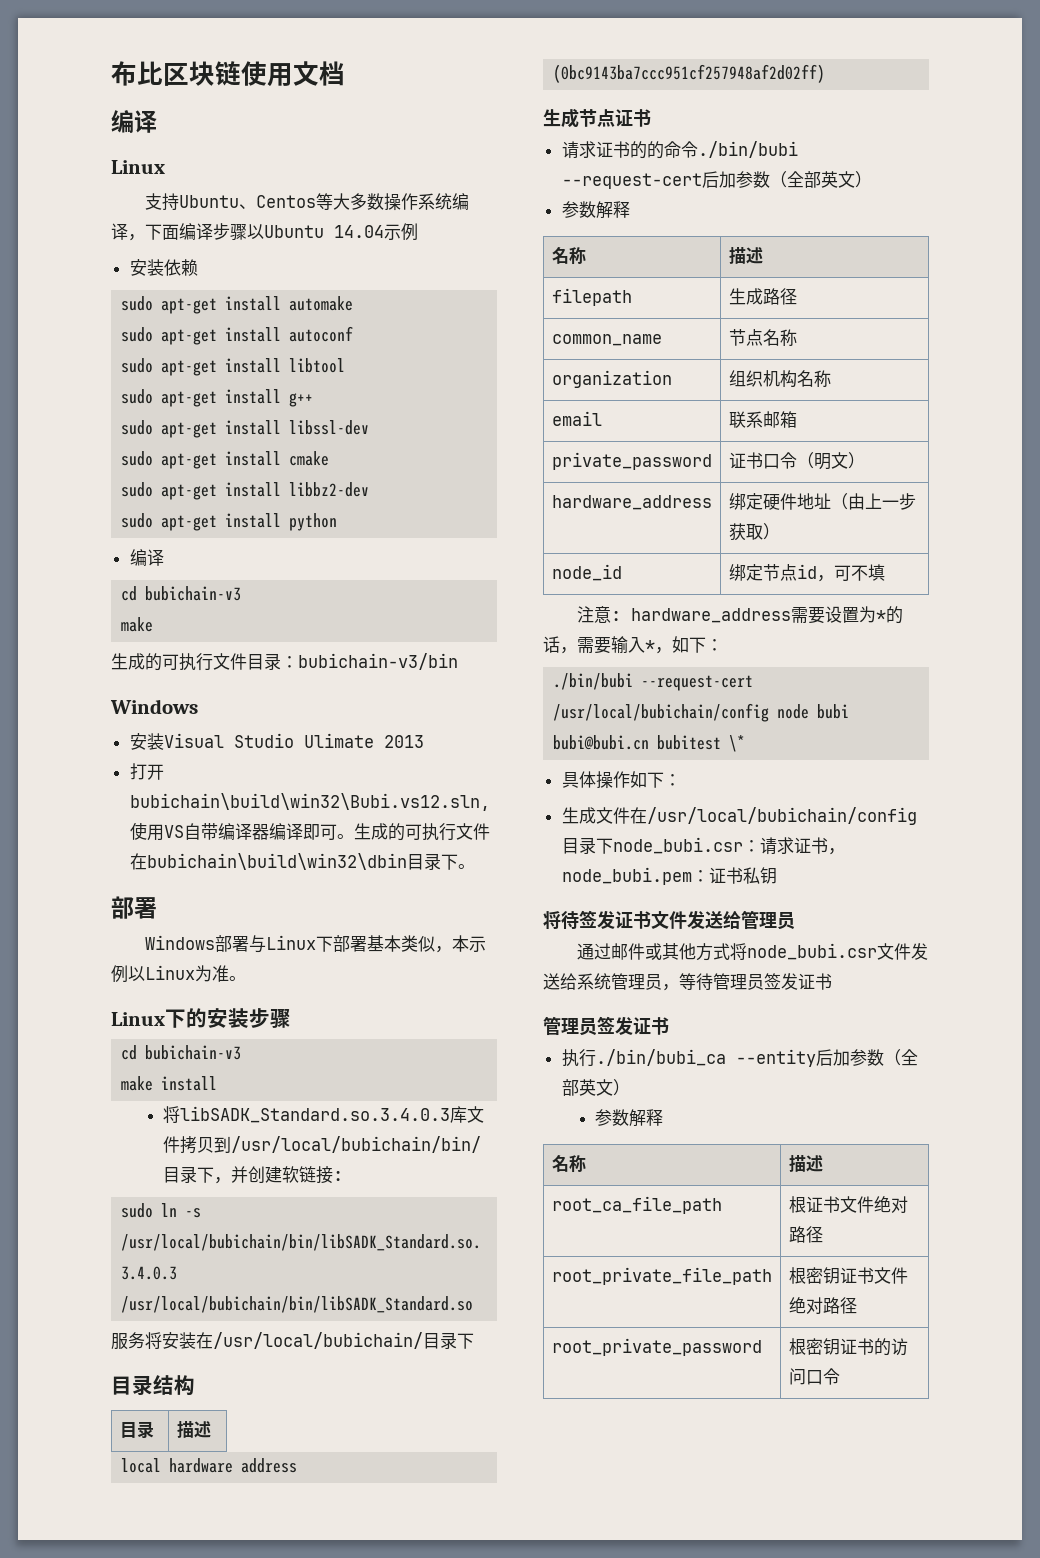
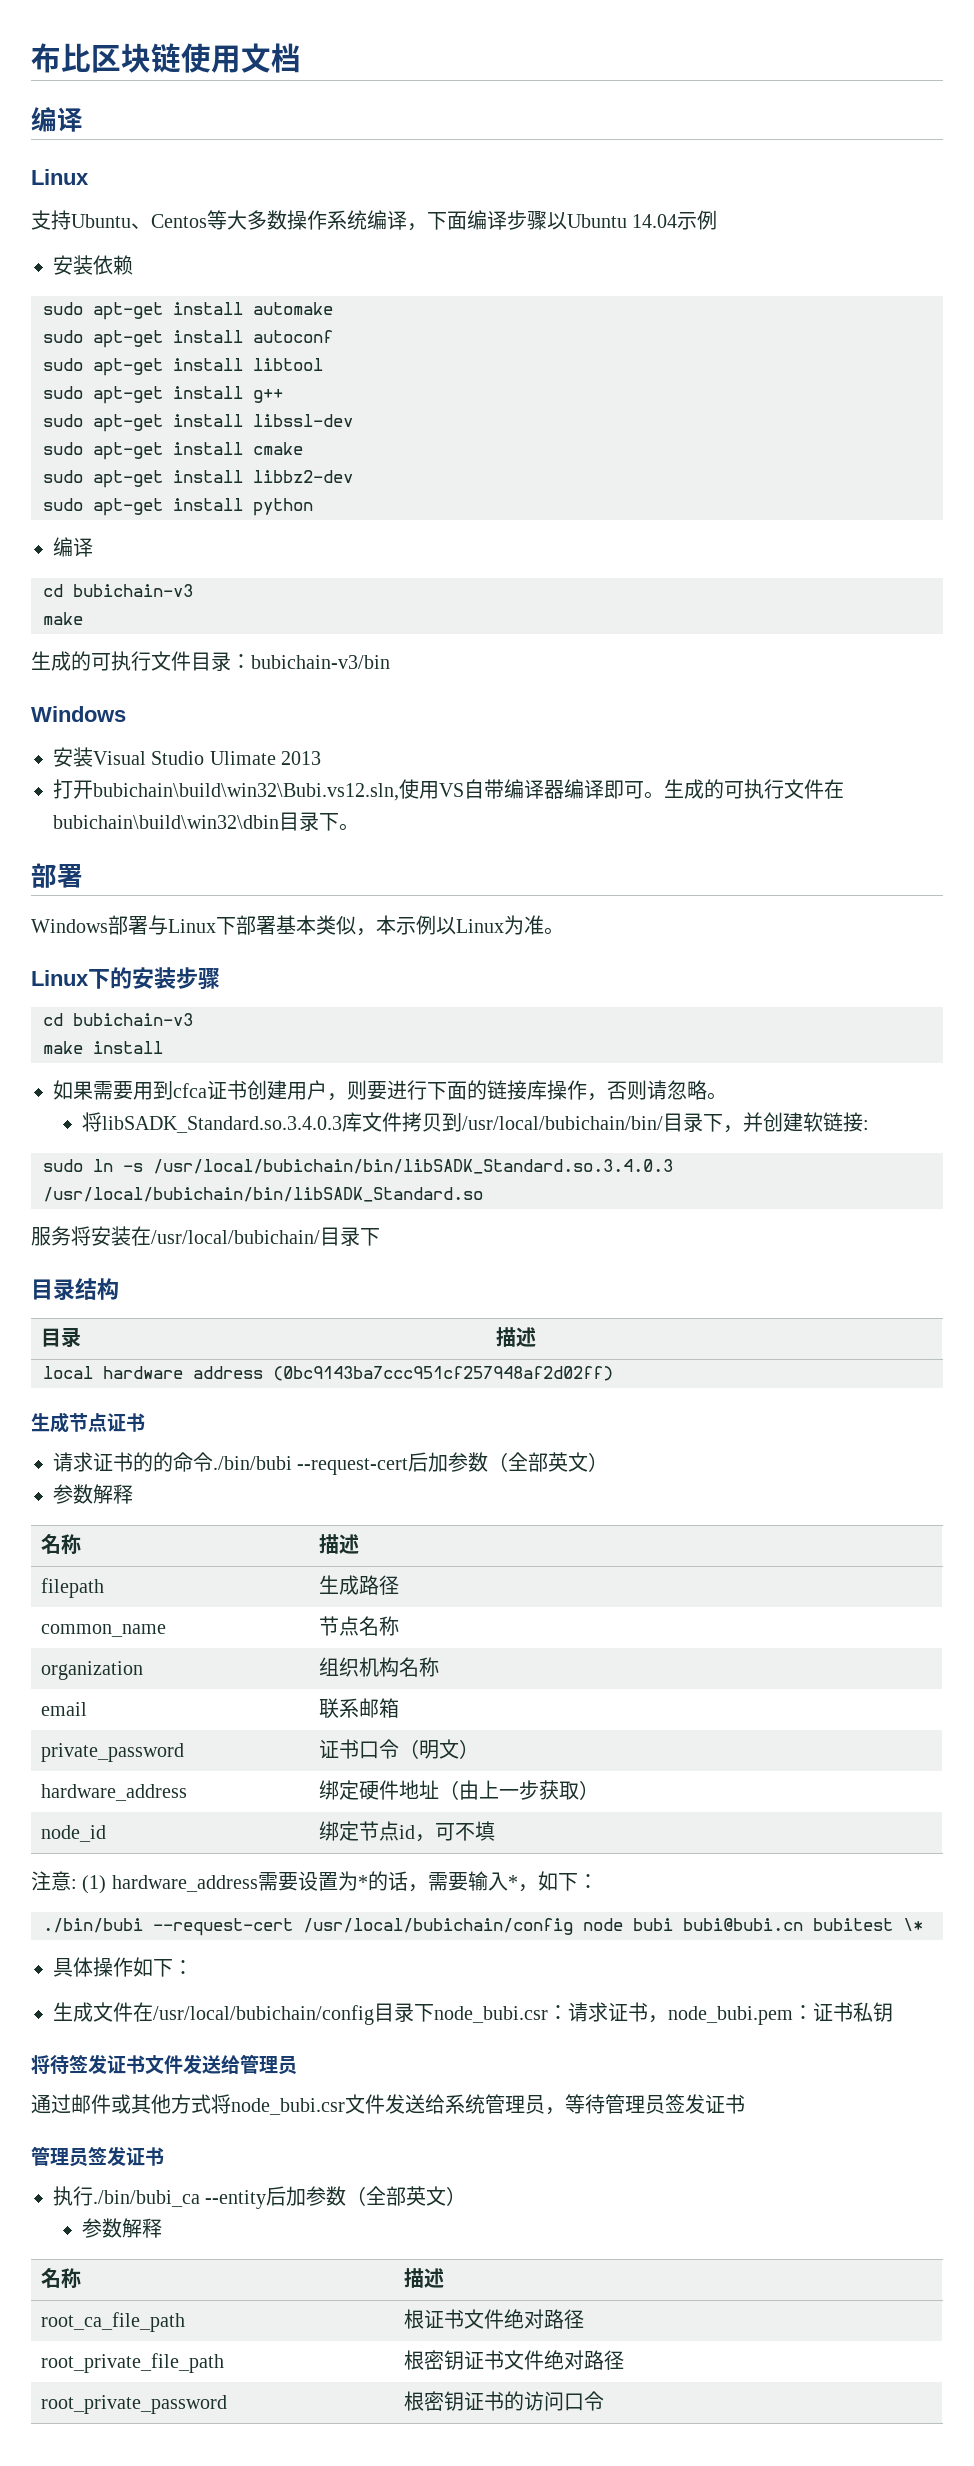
(218, 1083) none -> [53,1080,727,1101] // 如果需要用到cfca证书创建用户，则要进行下面的链接库操作，否则请忽略。
(621, 616) none -> [82,1875,107,1894] (1)

